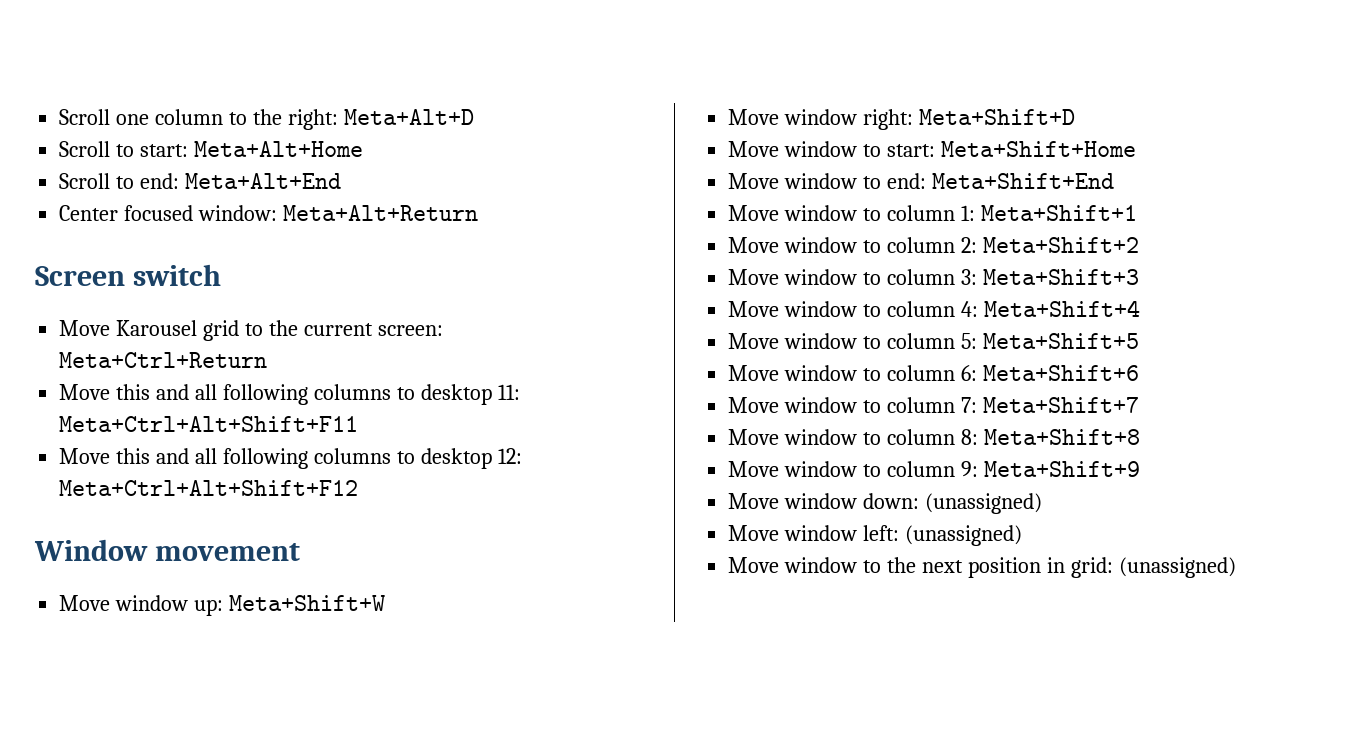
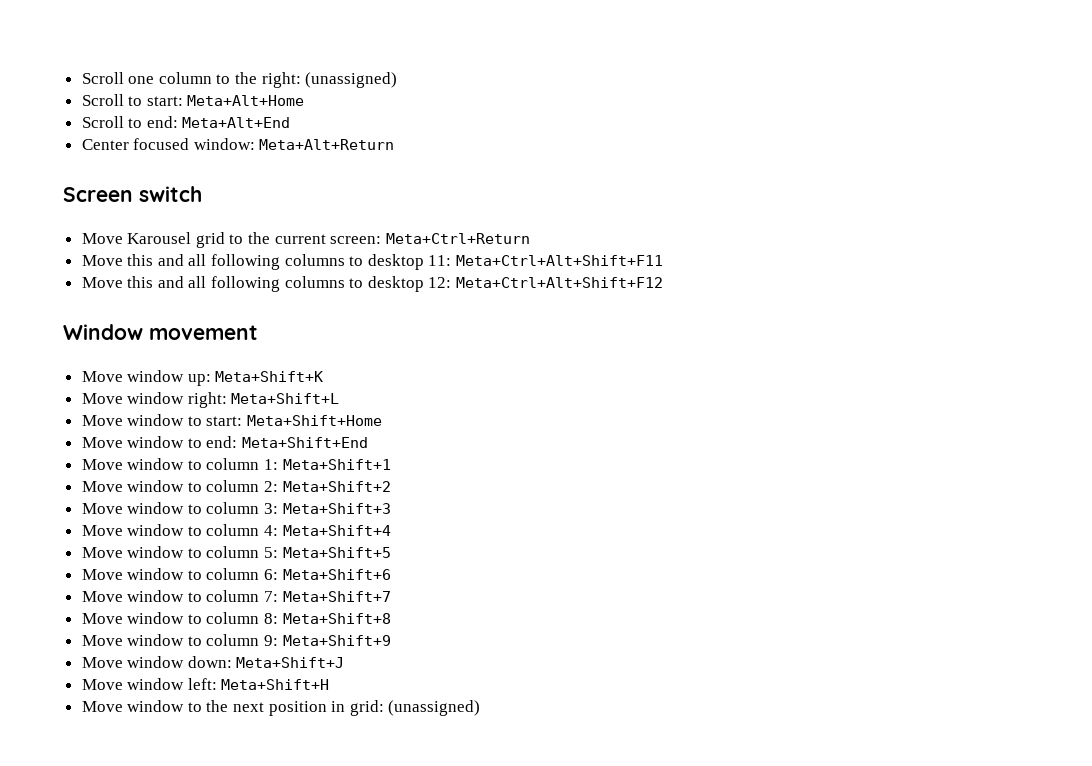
[343,109,474,125] Meta+Alt+D -> [305,72,398,88] (unassigned)
[229,595,386,611] Meta+Shift+W -> [215,371,324,382] Meta+Shift+K
[919,109,1076,125] Meta+Shift+D -> [231,393,340,404] Meta+Shift+L
[925,493,1043,514] (unassigned) -> [236,657,345,668] Meta+Shift+J
[905,525,1023,546] (unassigned) -> [221,679,330,690] Meta+Shift+H

